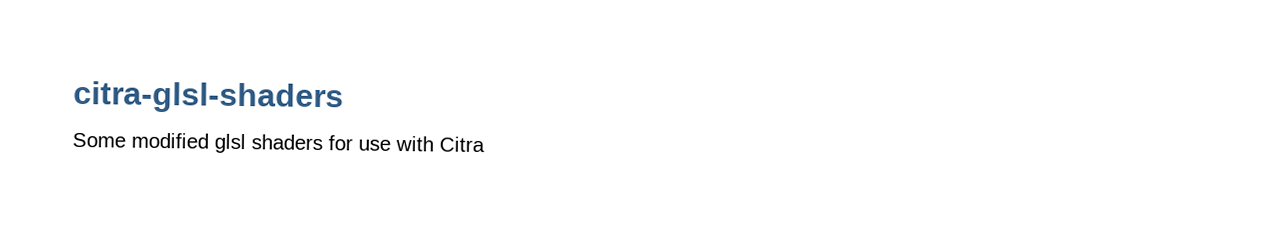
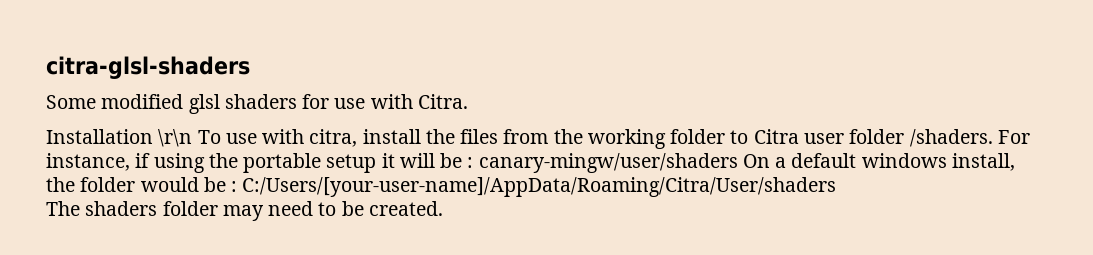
[439,136,485,153] Citra -> [417,94,468,109] [46,129,1030,149] [46,153,1015,173] [46,177,837,197] [46,201,443,221] Citra. // Installation \r\n To use with citra, install the files from the working folder to Citra user folder /shaders. For instance, if using the portable setup it will be : canary-mingw/user/shaders On a default windows install, the folder would be : C:/Users/[your-user-name]/AppData/Roaming/Citra/User/shaders // The shaders folder may need to be created.

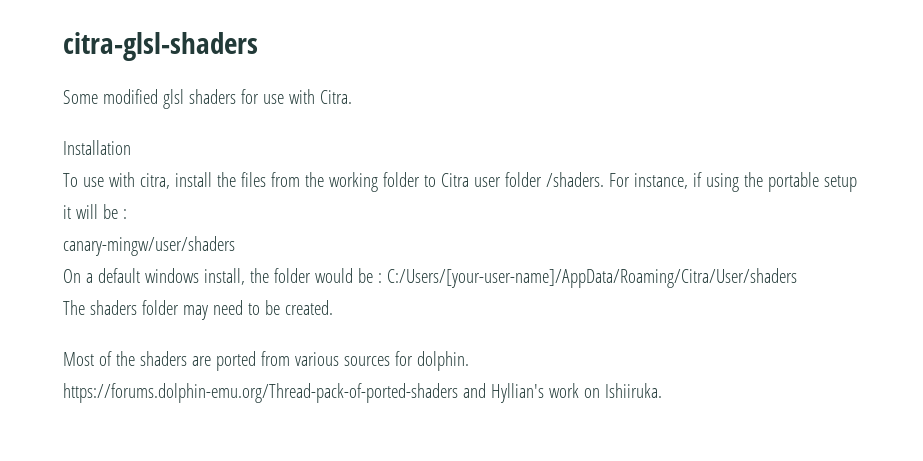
[158,129,193,147] \r\n -> (131, 147) //
(474, 162) none -> (127, 214) //
(738, 163) none -> (235, 246) //
(443, 208) none -> [63,351,469,371] [63,383,662,403] // Most of the shaders are ported from various sources for dolphin. https://forums.dolphin-emu.org/Thread-pack-of-ported-shaders and Hyllian's work on Ishiiruka.

